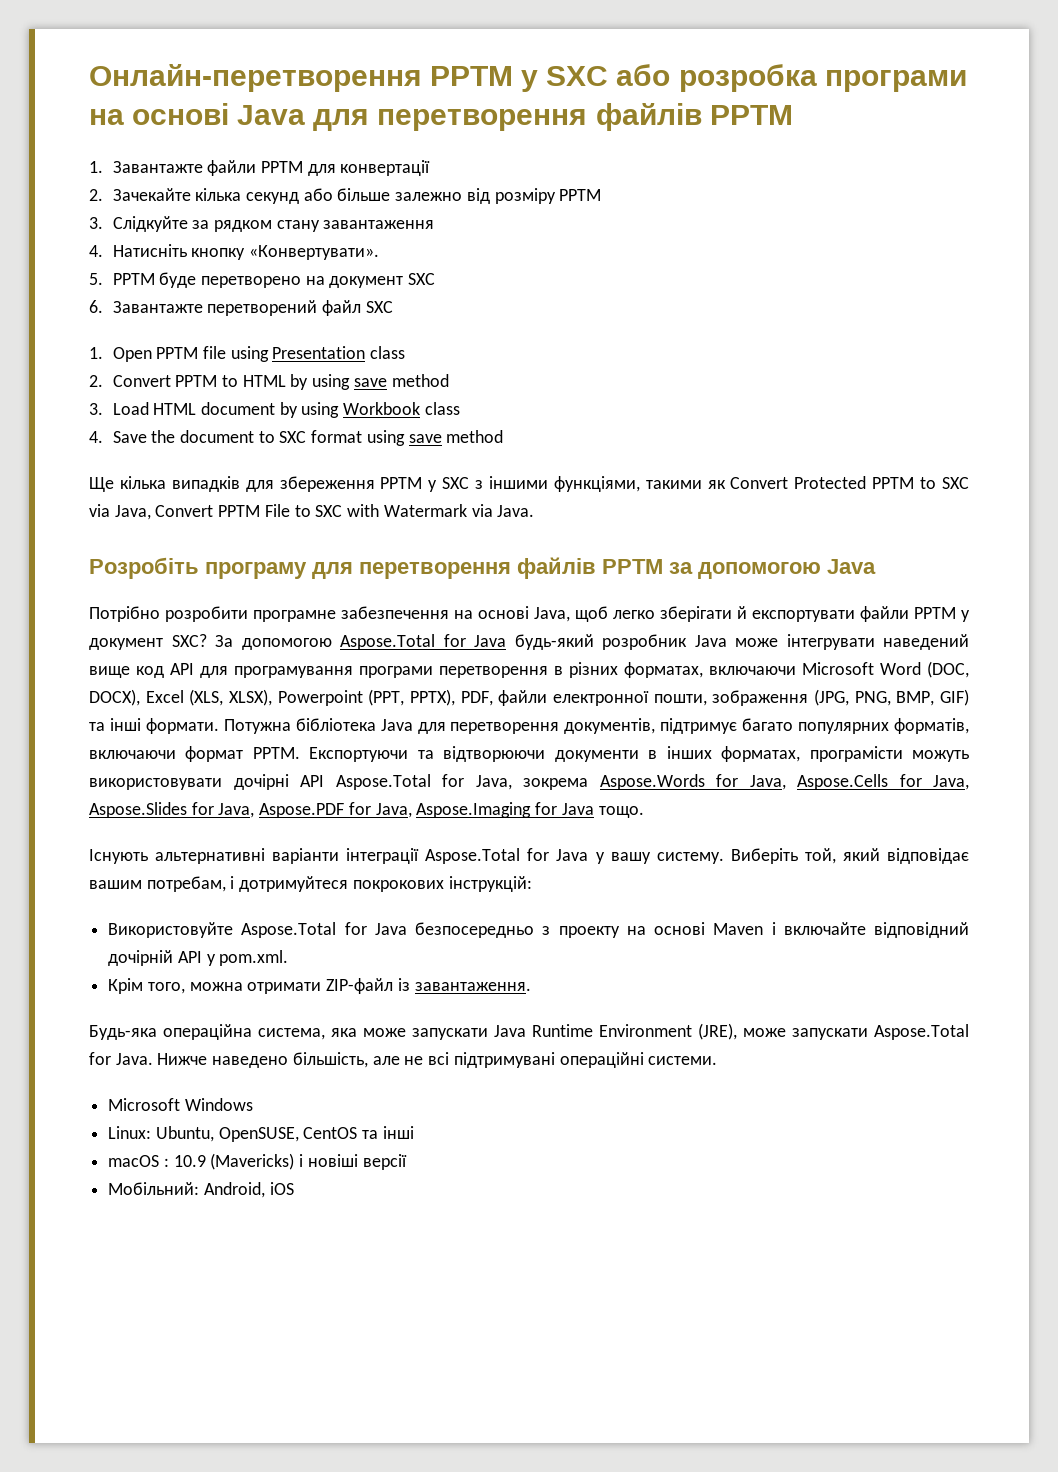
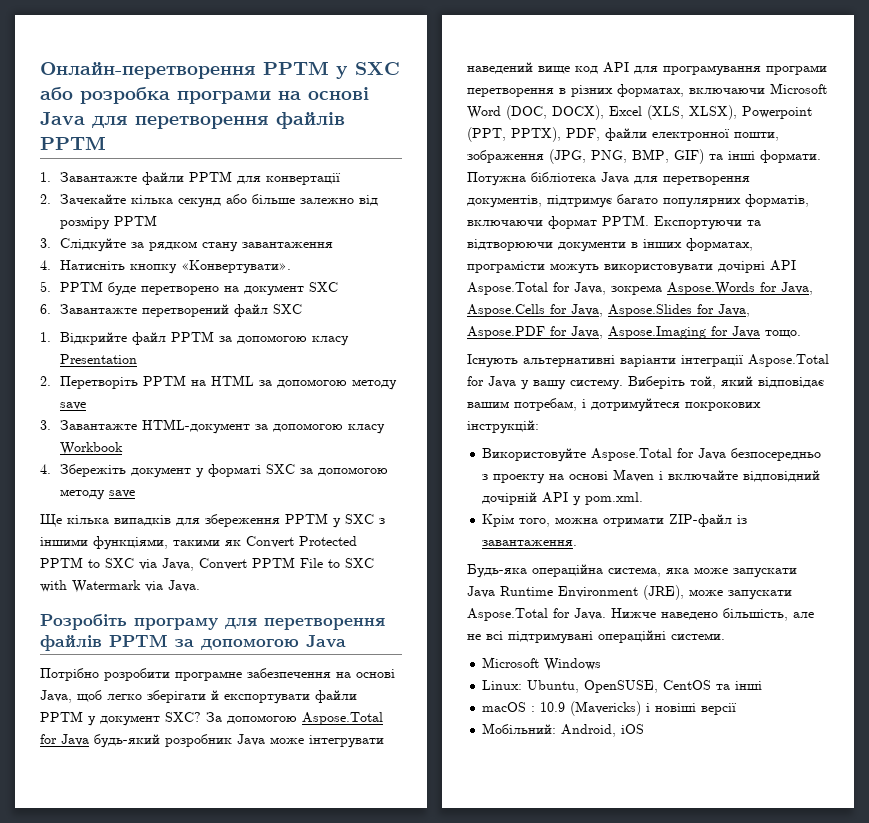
[112,346,269,362] Open PPTM file using -> [59,331,349,346] Відкрийте файл PPTM за допомогою класу
[370,346,406,359] [89,374,449,390] [89,402,340,418] class // 2. Convert PPTM to HTML by using save method // 3. Load HTML document by using -> [40,375,397,390] [59,402,86,410] [40,419,385,434] // 2. Перетворіть PPTM на HTML за допомогою методу save // 3. Завантажте HTML-документ за допомогою класу
[424,402,460,415] [89,430,504,446] class // 4. Save the document to SXC format using save method -> [40,464,388,478] [59,489,135,500] // 4. Збережіть документ у форматі SXC за допомогою методу save

